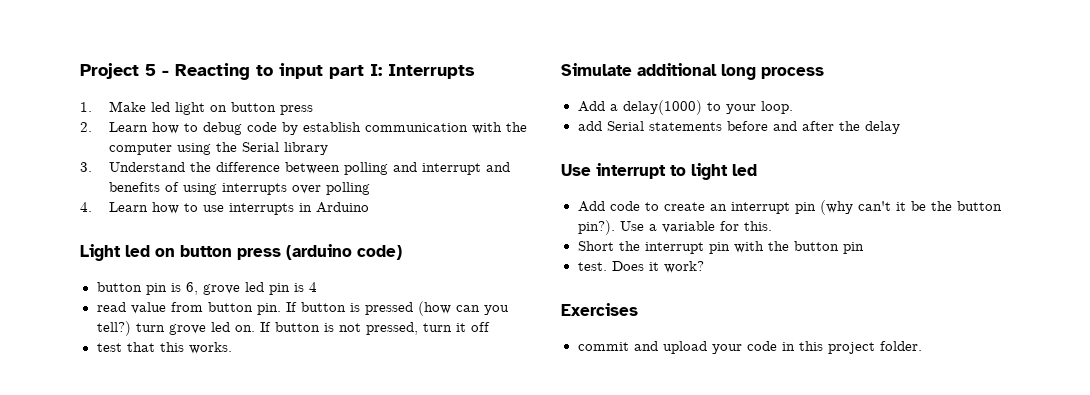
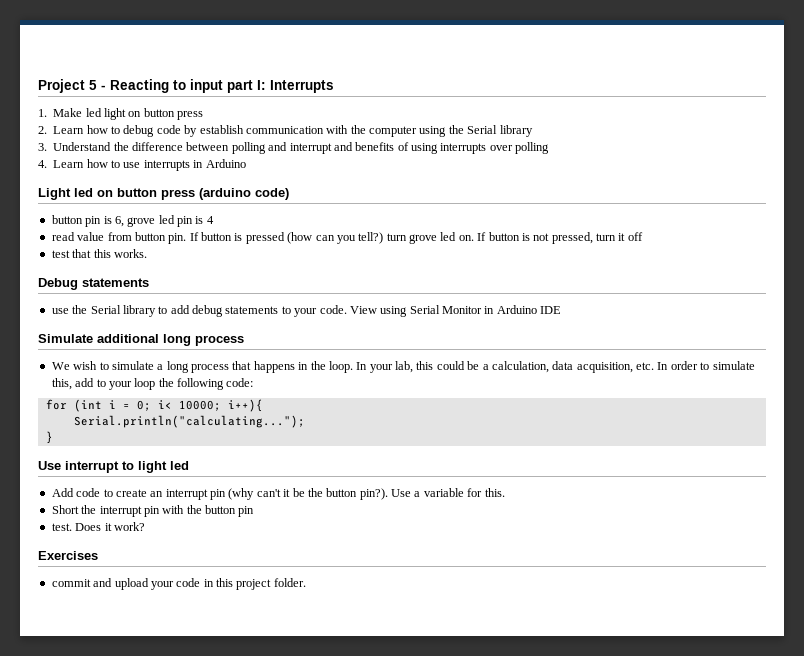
[561,63,824,80] [577,100,793,115] [577,121,900,134] Simulate additional long process // Add a delay(1000) to your loop. // add Serial statements before and after the delay -> [38,278,149,290] [51,305,562,317] [38,334,244,346] [51,361,755,373] [51,378,254,390] [45,399,263,412] [73,415,305,428] [45,431,53,444] Debug statements // use the Serial library to add debug statements to your code. View using Serial Monitor in Arduino IDE // Simulate additional long process // We wish to simulate a long process that happens in the loop. In your lab, this could be a calculation, data acquisition, etc. In order to simulate this, add to your loop the following code: // for (int i = 0; i< 10000; i++){ // Serial.println("calculating..."); // }

